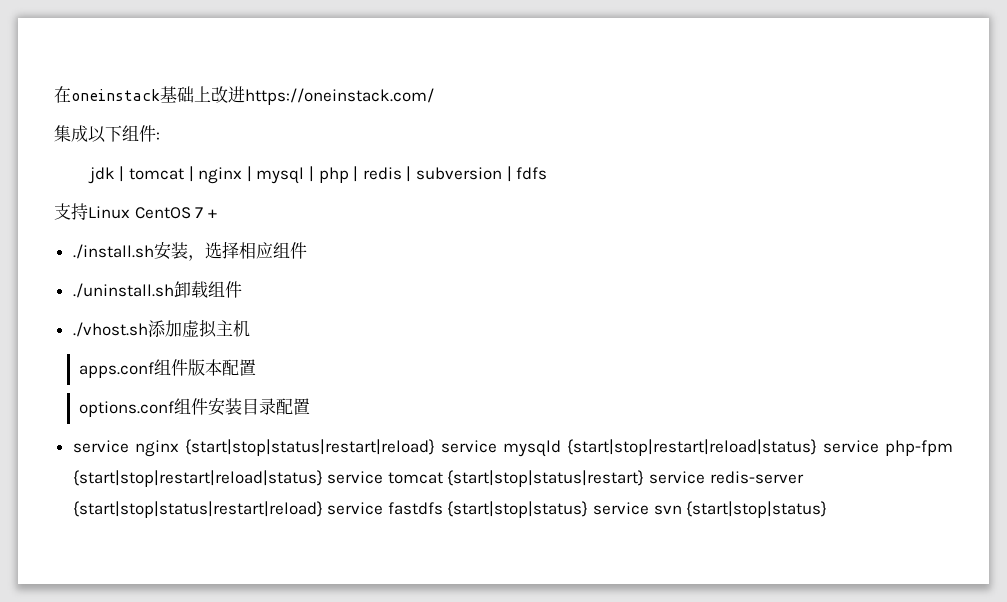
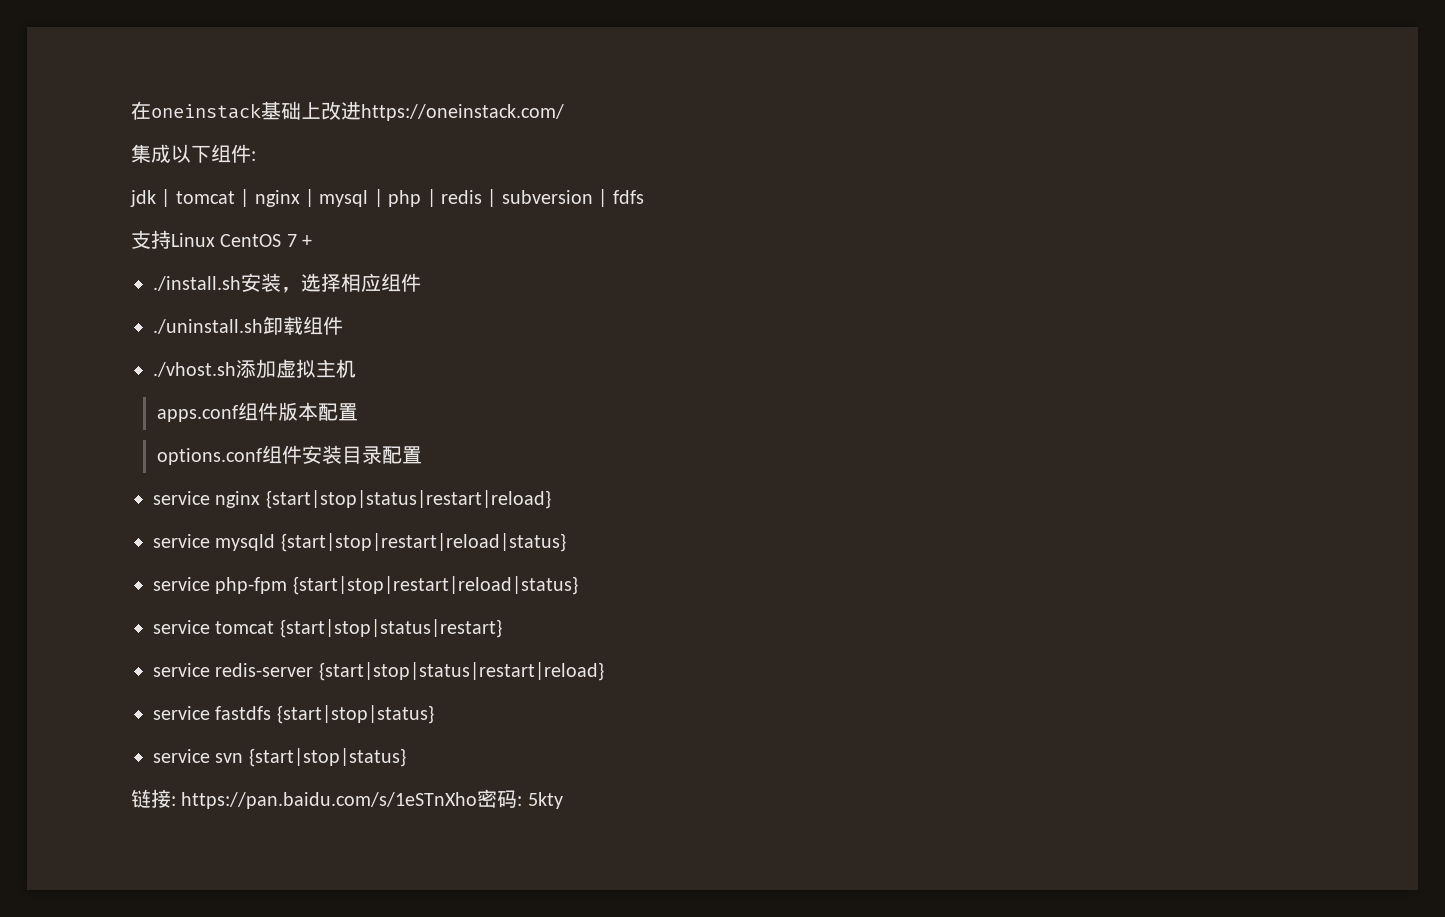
(435, 447) none -> (551, 499) //
(817, 447) none -> (566, 542) //
(323, 478) none -> (578, 585) //
(645, 478) none -> (502, 628) //
(323, 509) none -> (604, 671) //
(589, 509) none -> (434, 714) //
(828, 509) none -> [131,789,563,809] // 链接: https://pan.baidu.com/s/1eSTnXho密码: 5kty

